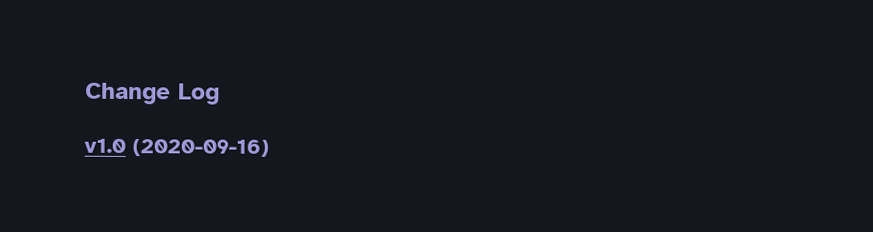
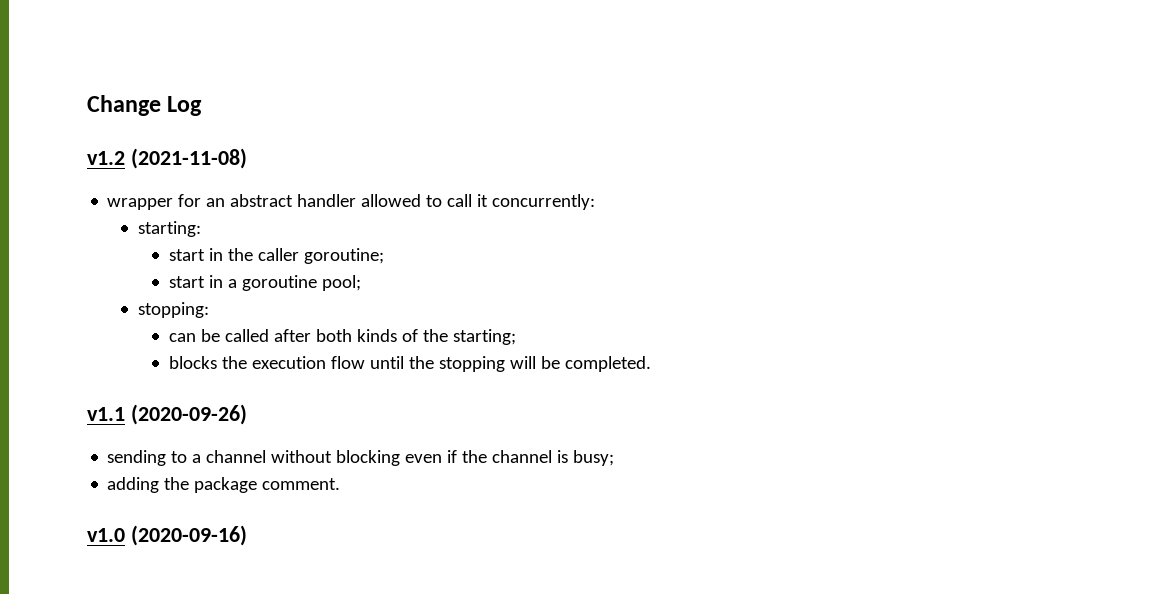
(220, 94) none -> [87,148,247,169] [107,194,596,210] [137,221,201,237] [168,248,384,264] [168,275,361,291] [137,302,209,318] [168,329,516,345] [168,356,651,372] [87,404,247,425] [107,450,615,466] [107,477,341,493] // v1.2 (2021-11-08) // wrapper for an abstract handler allowed to call it concurrently: // starting: // start in the caller goroutine; // start in a goroutine pool; // stopping: // can be called after both kinds of the starting; // blocks the execution flow until the stopping will be completed. // v1.1 (2020-09-26) // sending to a channel without blocking even if the channel is busy; // adding the package comment.

